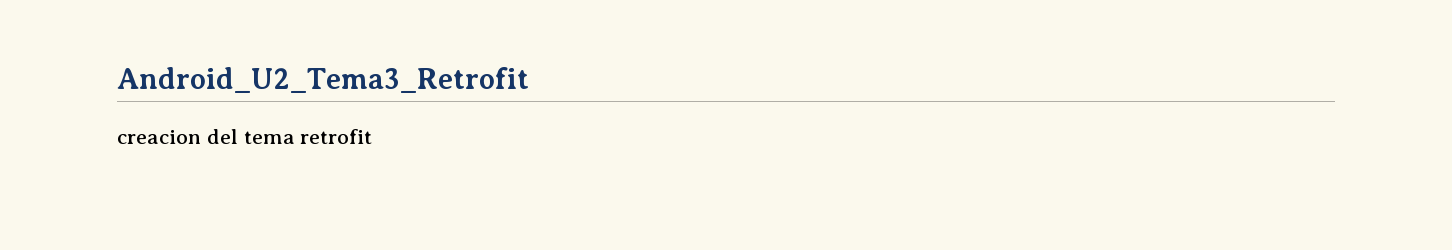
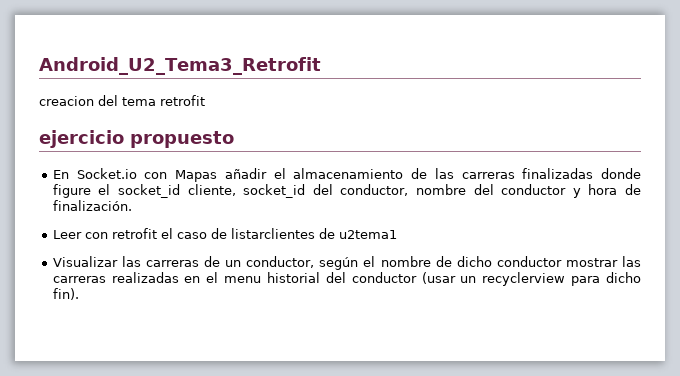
(373, 136) none -> [39,130,234,148] [52,168,641,182] [52,184,641,198] [52,200,132,211] [52,228,397,239] [52,256,641,270] [52,272,641,286] [52,288,79,300] // ejercicio propuesto // En Socket.io con Mapas añadir el almacenamiento de las carreras finalizadas donde figure el socket_id cliente, socket_id del conductor, nombre del conductor y hora de finalización. // Leer con retrofit el caso de listarclientes de u2tema1 // Visualizar las carreras de un conductor, según el nombre de dicho conductor mostrar las carreras realizadas en el menu historial del conductor (usar un recyclerview para dicho fin).

